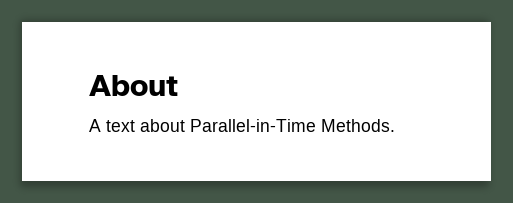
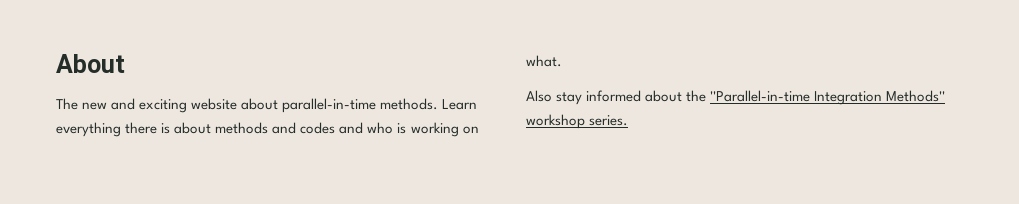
[89,119,395,132] A text about Parallel-in-Time Methods. -> [56,98,478,113] [56,122,479,137] [526,55,562,67] [526,90,946,105] [526,114,629,129] The new and exciting website about parallel-in-time methods. Learn everything there is about methods and codes and who is working on what. // Also stay informed about the ''Parallel-in-time Integration Methods'' workshop series.

